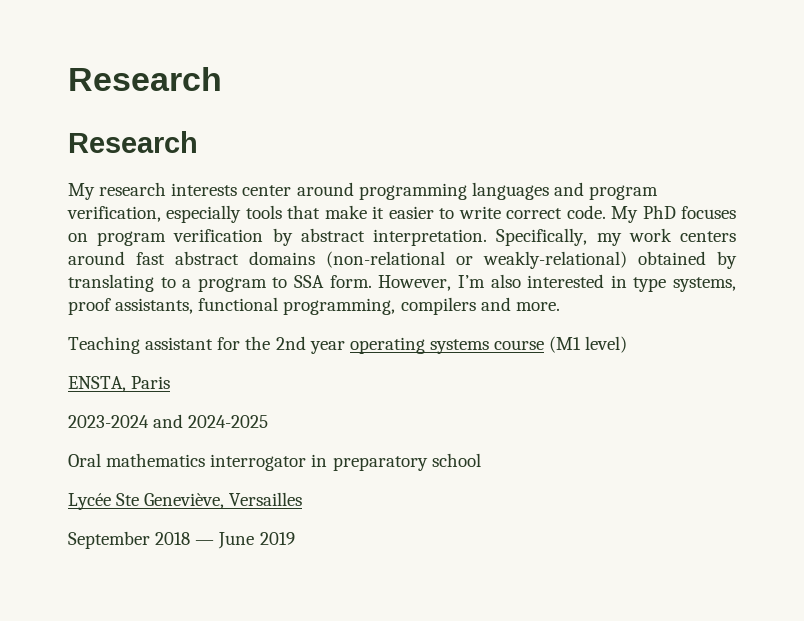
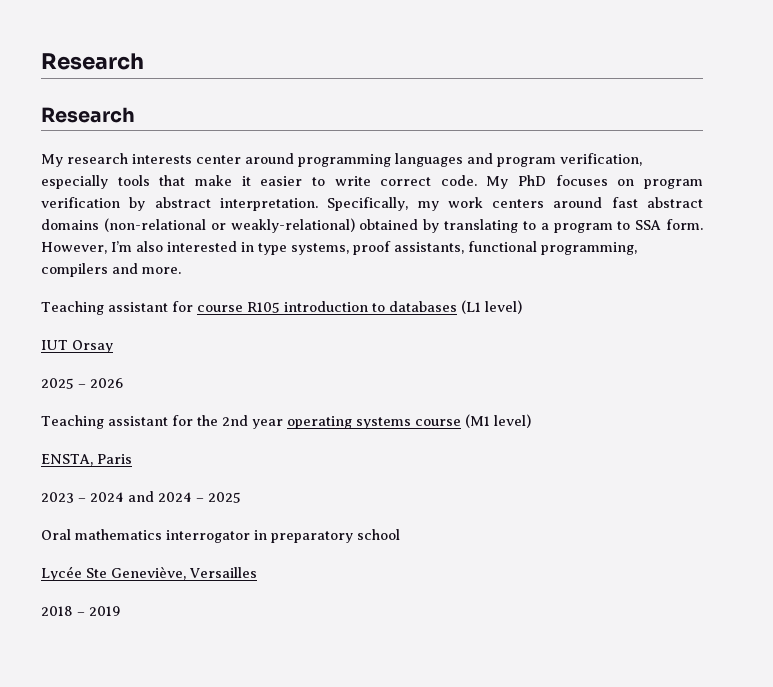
(560, 306) none -> [41,300,522,315] [41,340,113,353] [41,378,123,389] // Teaching assistant for course R105 introduction to databases (L1 level) // IUT Orsay // 2025 – 2026
[68,414,269,428] 2023-2024 and 2024-2025 -> [41,491,241,503] 2023 – 2024 and 2024 – 2025
[68,531,255,549] September 2018 — June -> [41,606,85,616] 2018 –

